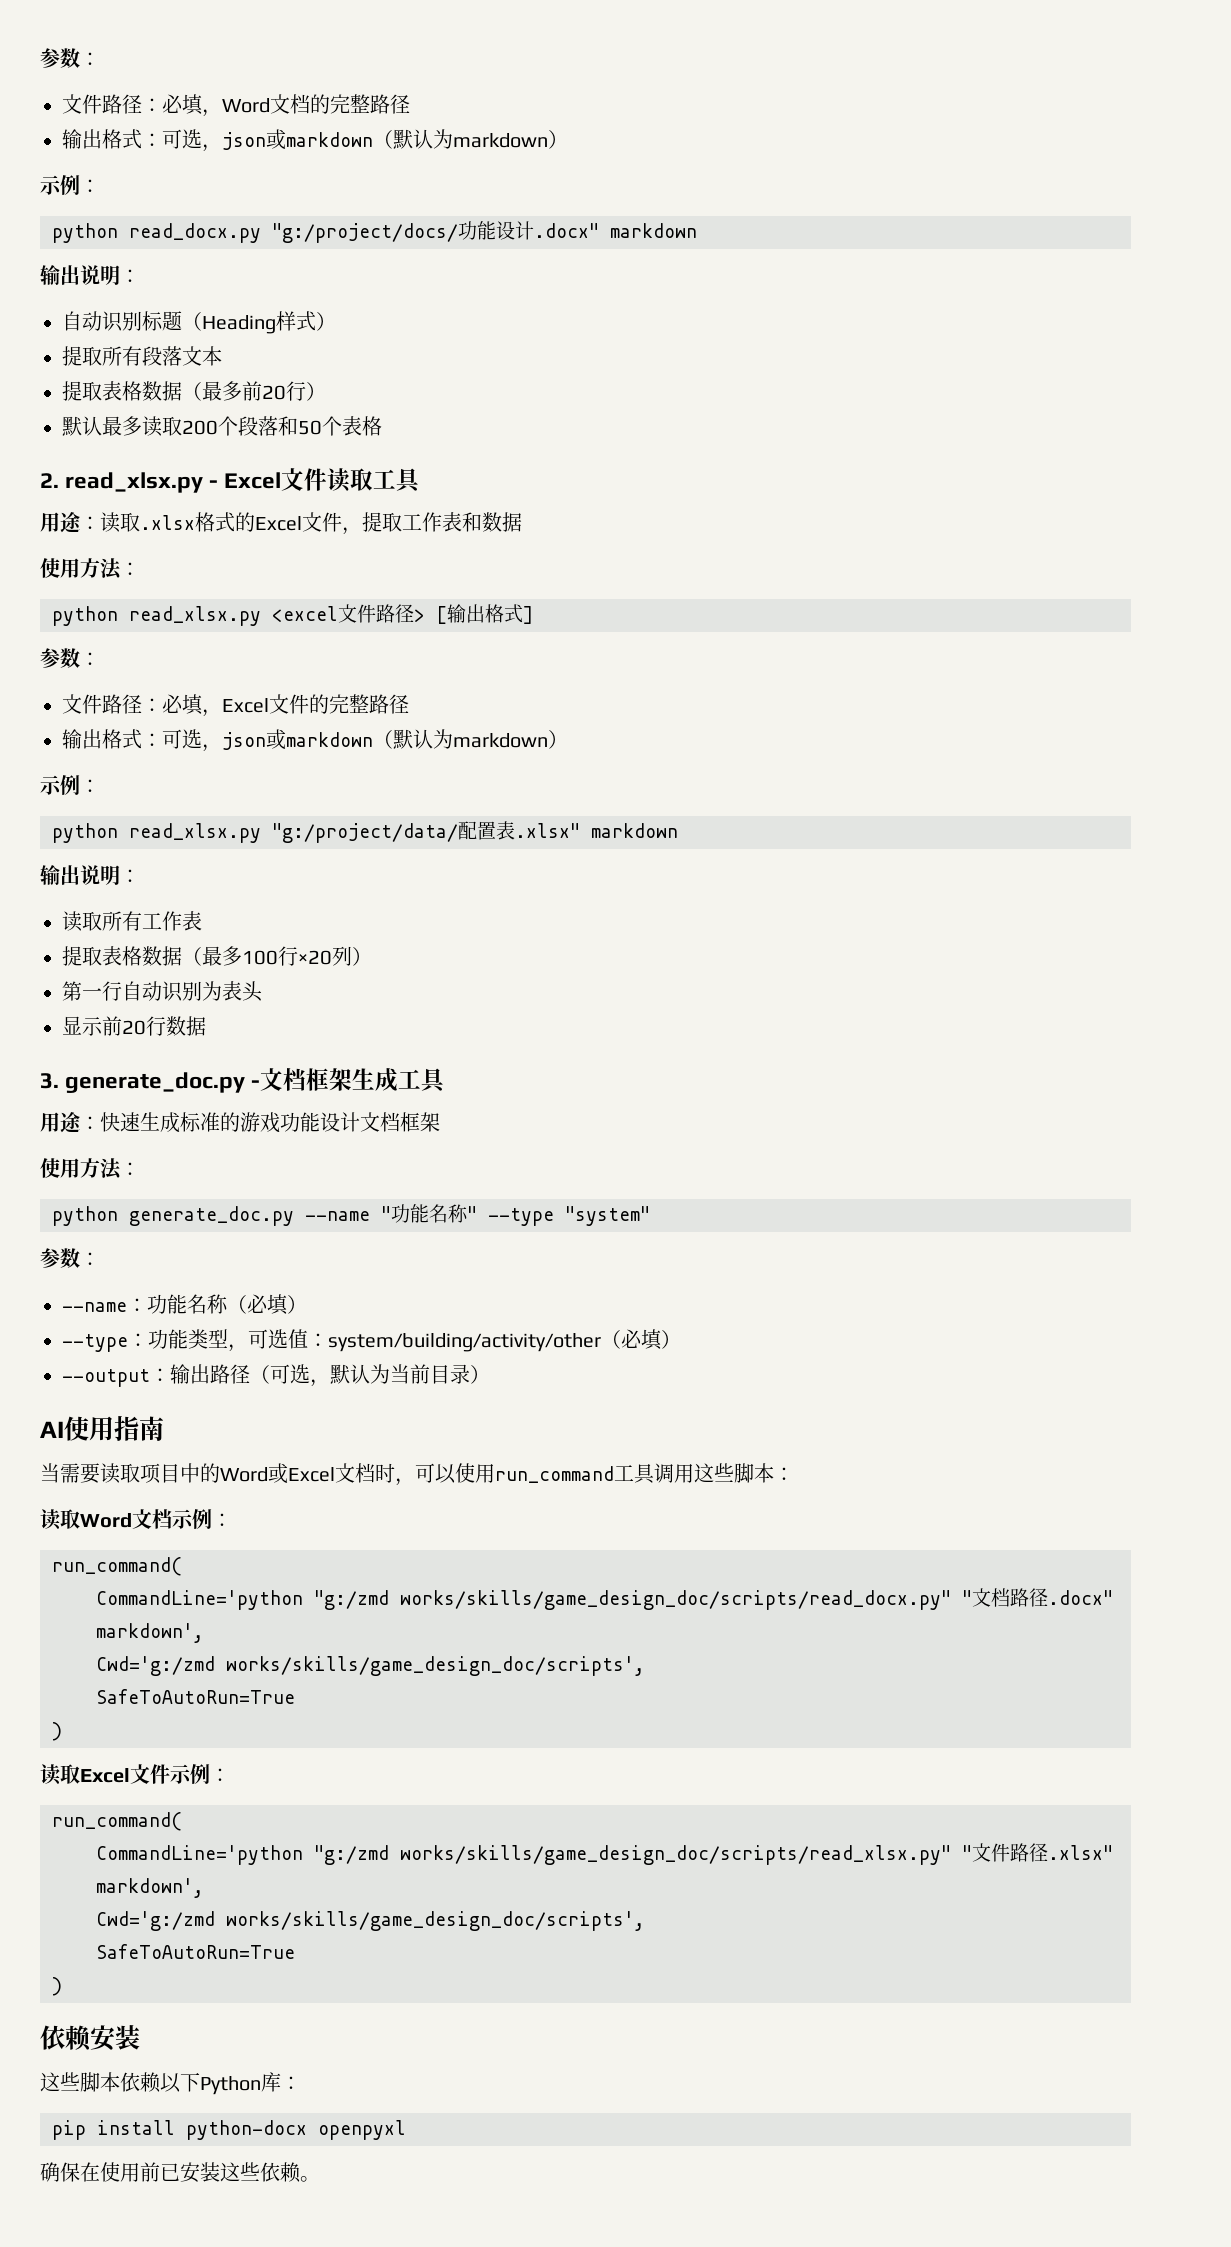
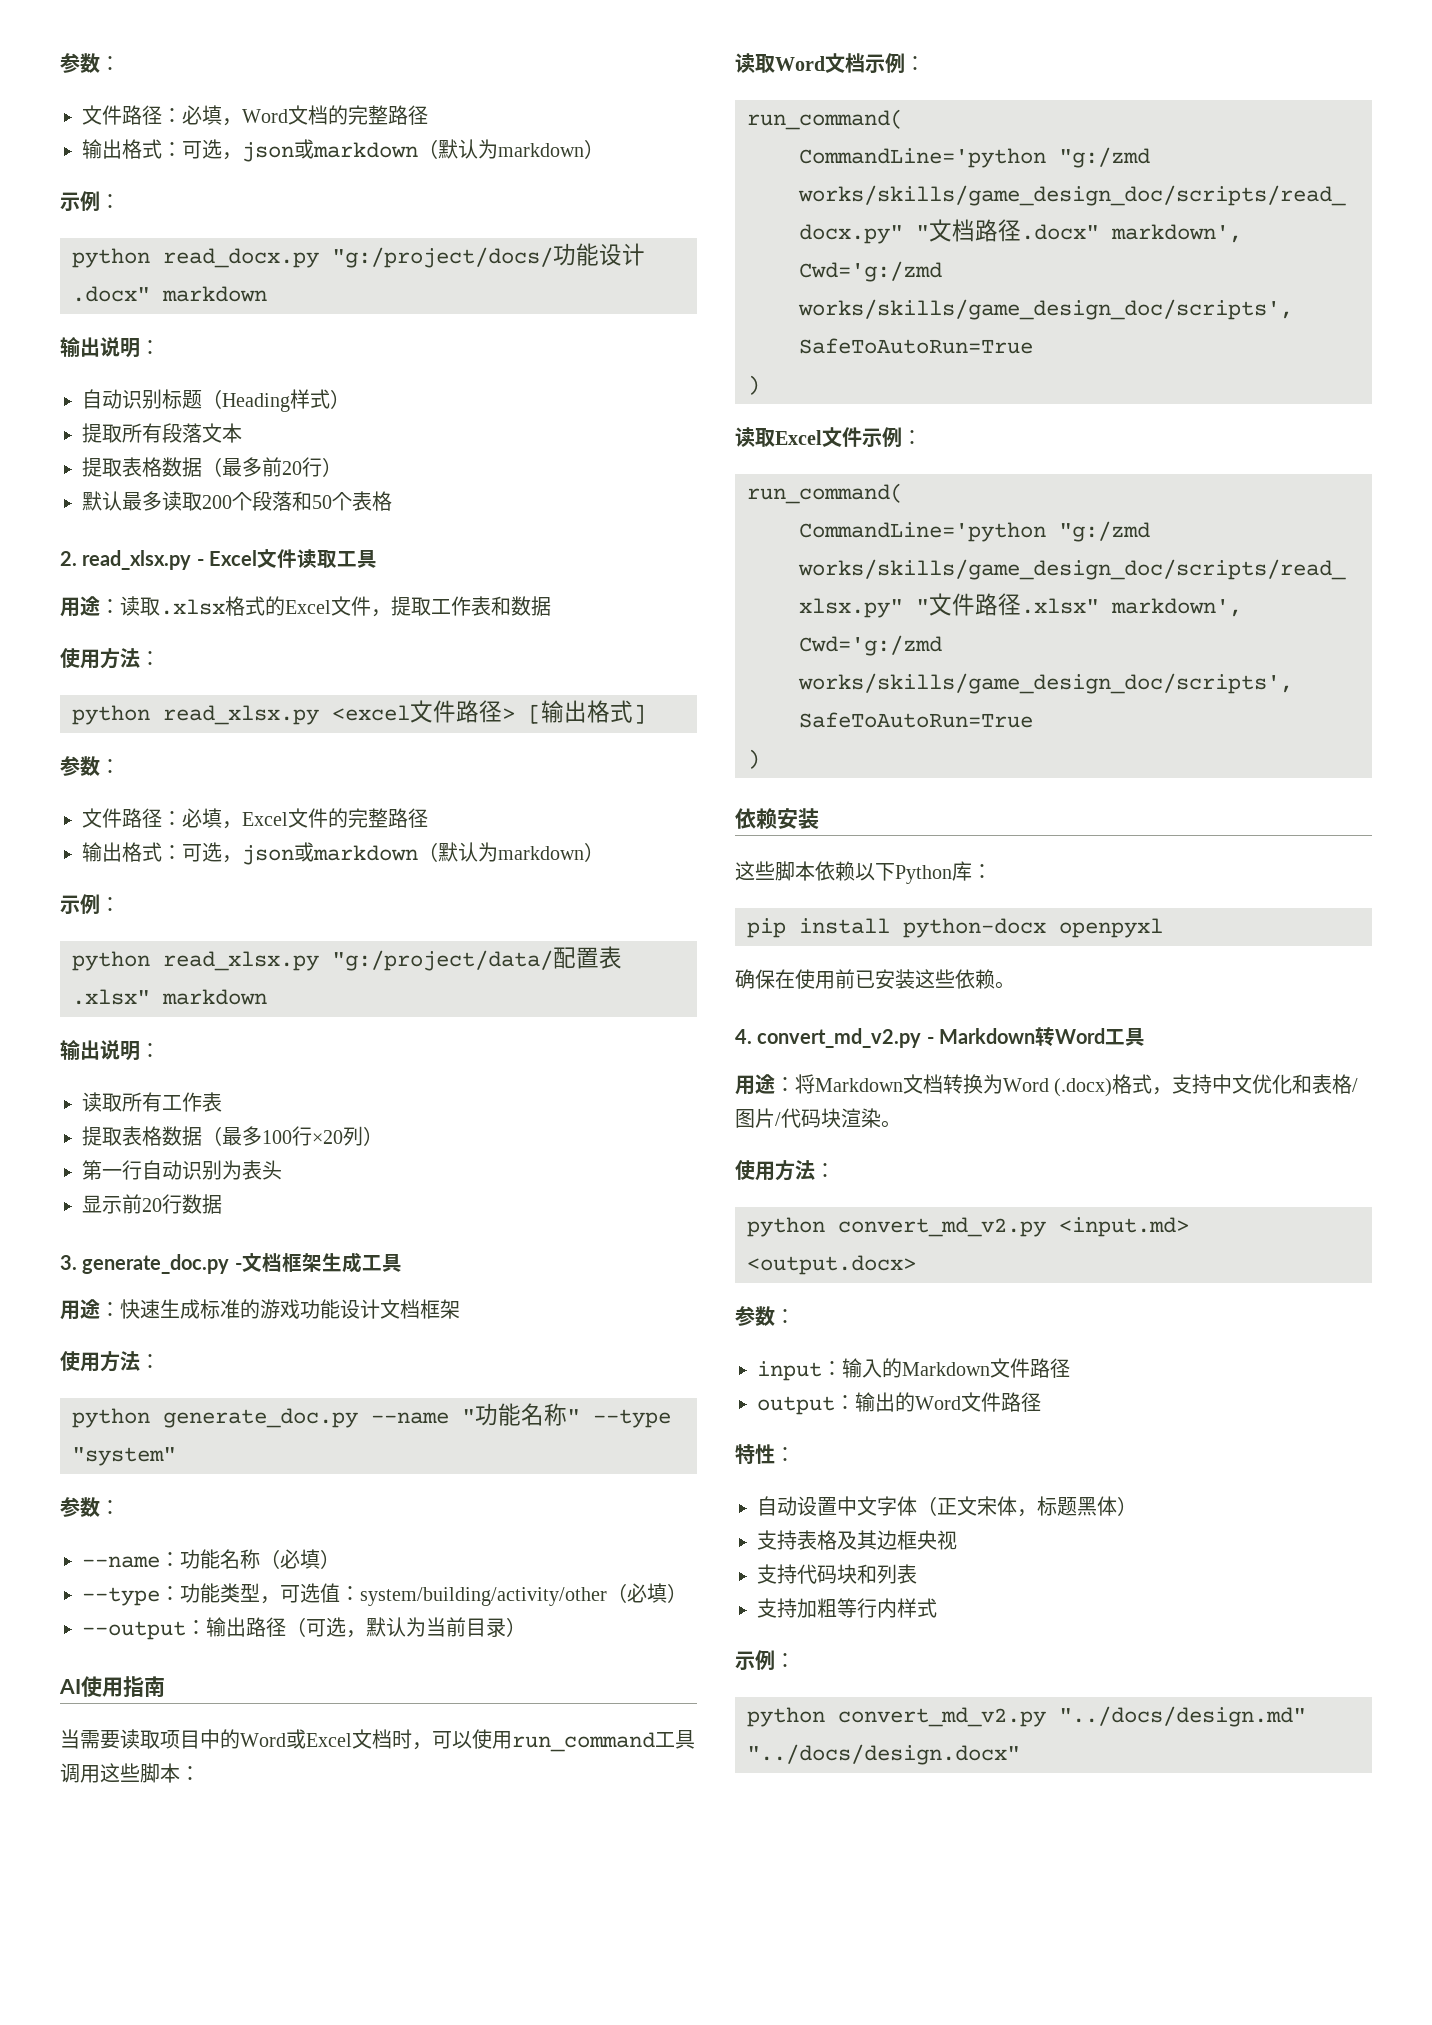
(320, 2179) none -> [735,1027,1145,1048] [735,1074,1359,1097] [735,1108,901,1128] [735,1160,835,1181] [747,1217,1189,1237] [747,1255,916,1275] [735,1306,795,1326] [757,1358,1070,1381] [757,1392,1041,1415] [735,1444,795,1465] [757,1496,1137,1517] [757,1530,957,1550] [757,1564,917,1584] [757,1598,937,1618] [735,1650,795,1670] [747,1706,1306,1727] [747,1744,1020,1765] // 4. convert_md_v2.py - Markdown转Word工具 // 用途：将Markdown文档转换为Word (.docx)格式，支持中文优化和表格/图片/代码块渲染。 // 使用方法： // python convert_md_v2.py <input.md> <output.docx> // 参数： // input：输入的Markdown文件路径 // output：输出的Word文件路径 // 特性： // 自动设置中文字体（正文宋体，标题黑体） // 支持表格及其边框央视 // 支持代码块和列表 // 支持加粗等行内样式 // 示例： // python convert_md_v2.py "../docs/design.md" "../docs/design.docx"

